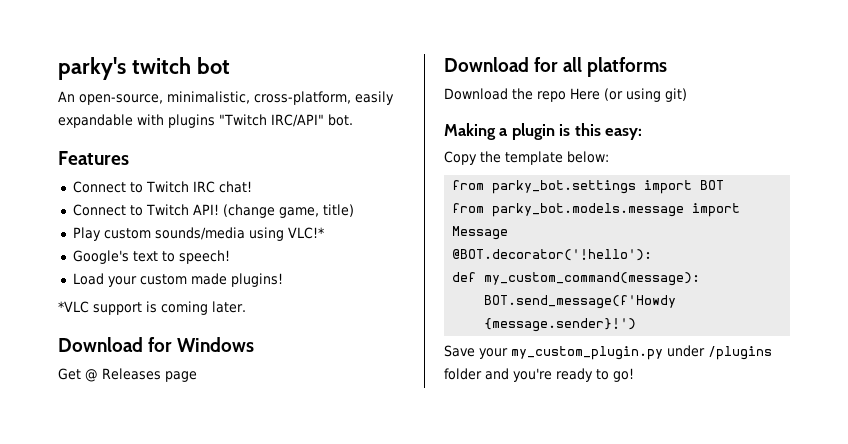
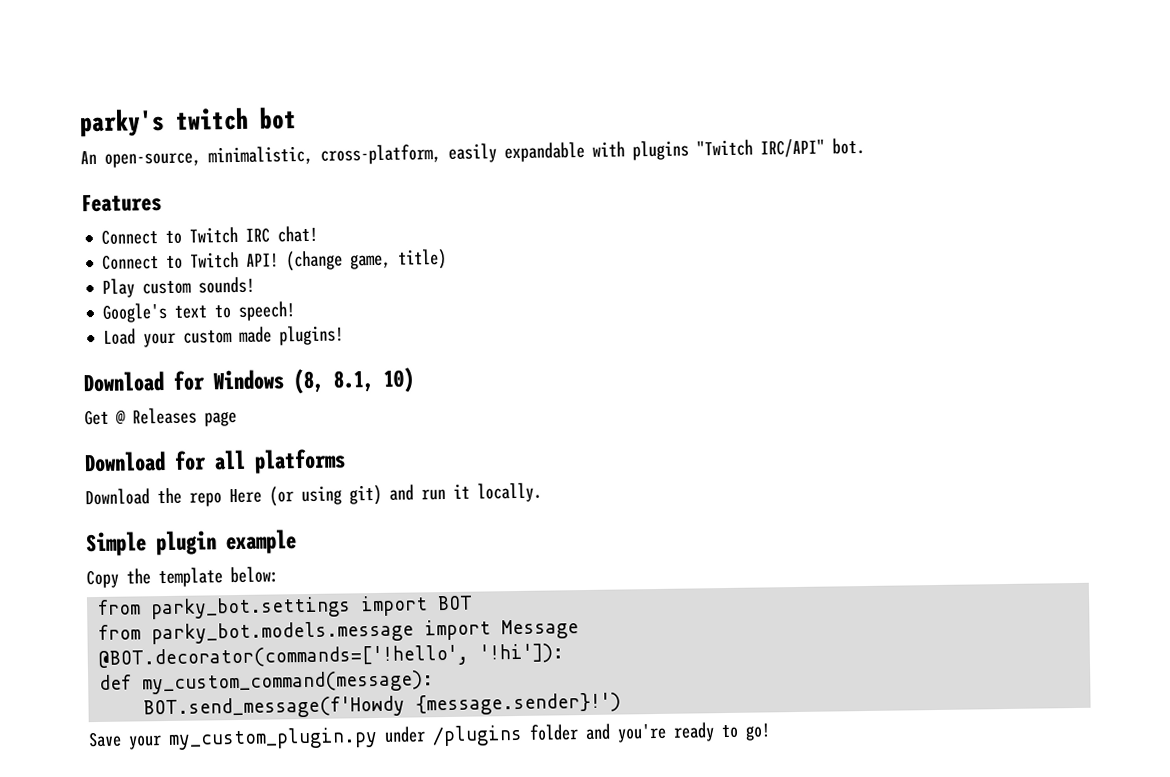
[154,227,324,241] sounds/media using VLC!* -> [198,276,256,294] sounds!
[58,301,246,315] // *VLC support is coming later. -> (345, 335) none
(255, 344) none -> [293,367,415,395] (8, 8.1, 10)
[444,123,643,140] // Making a plugin is this easy: -> [389,482,542,503] [86,529,297,557] and run it locally. // Simple plugin example
[452,249,653,261] @BOT.decorator('!hello'): -> [98,643,565,670] @BOT.decorator(commands=['!hello', '!hi']):

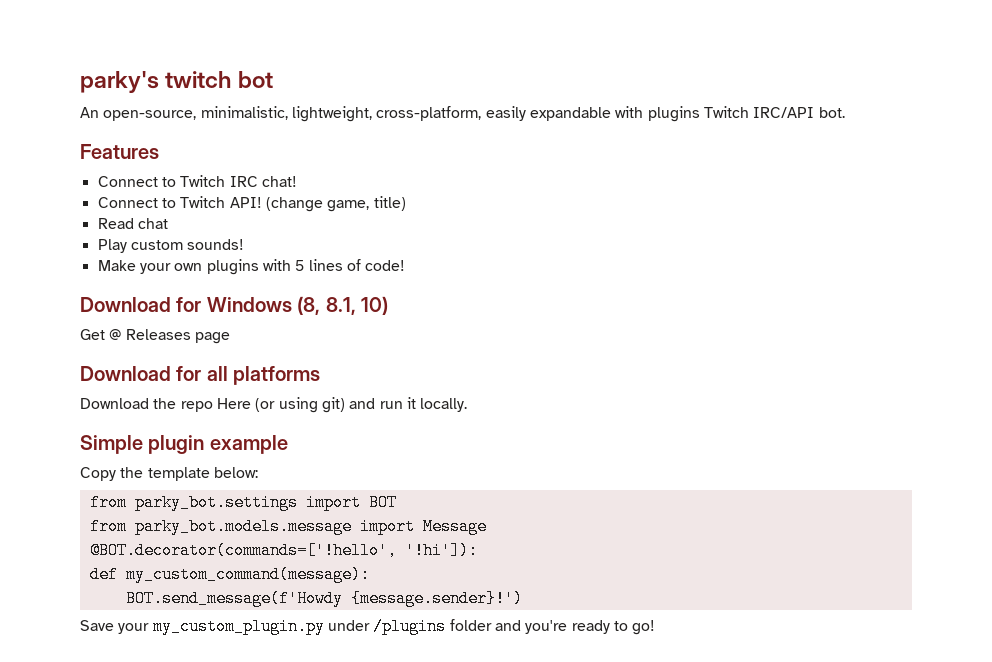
(313, 155) none -> [291,106,372,122] lightweight,
[696,138,825,158] "Twitch IRC/API" -> [703,106,815,118] Twitch IRC/API
(448, 259) none -> [97,218,168,229] // Read chat
[102,301,296,323] [103,325,345,348] Google's text to speech! // Load your custom made plugins! -> [97,259,406,275] Make your own plugins with 5 lines of code!

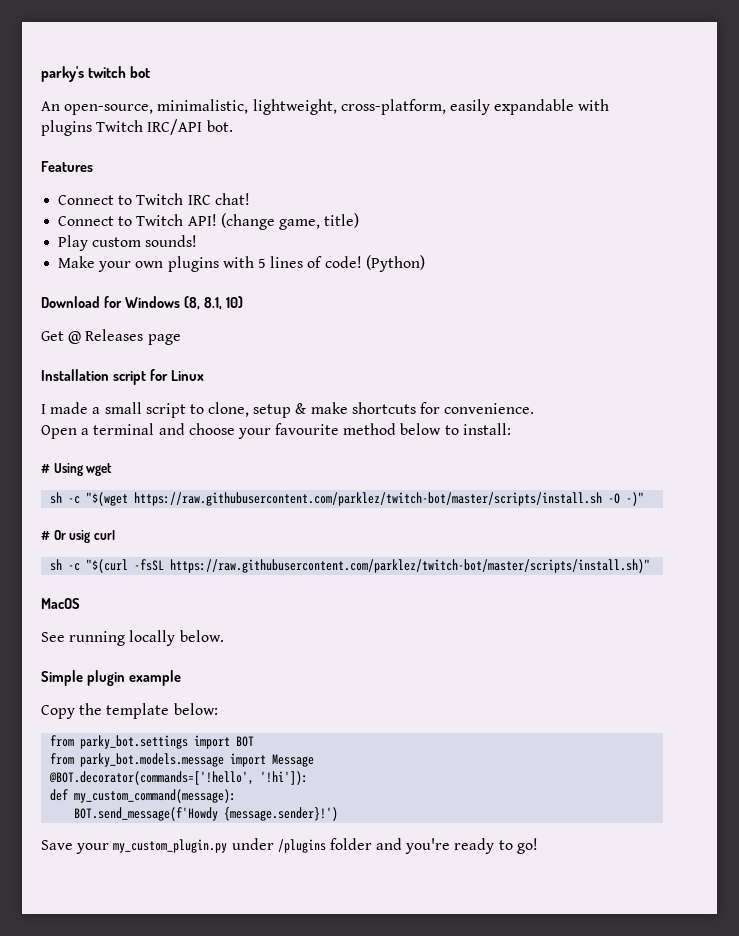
[97,218,168,229] // Read chat -> (360, 220) none
(406, 265) none -> [365,255,425,272] (Python)
[80,366,321,385] [80,397,468,413] Download for all platforms // Download the repo Here (or using git) and run it locally. -> [41,369,204,385] [41,402,535,418] [41,423,511,439] [41,463,113,476] [50,492,645,506] [41,530,115,543] [50,559,651,573] [41,598,80,609] [41,630,224,646] Installation script for Linux // I made a small script to clone, setup & make shortcuts for convenience. // Open a terminal and choose your favourite method below to install: // # Using wget // sh -c "$(wget https://raw.githubusercontent.com/parklez/twitch-bot/master/scripts/install.sh -O -)" // # Or usig curl // sh -c "$(curl -fsSL https://raw.githubusercontent.com/parklez/twitch-bot/master/scripts/install.sh)" // MacOS // See running locally below.

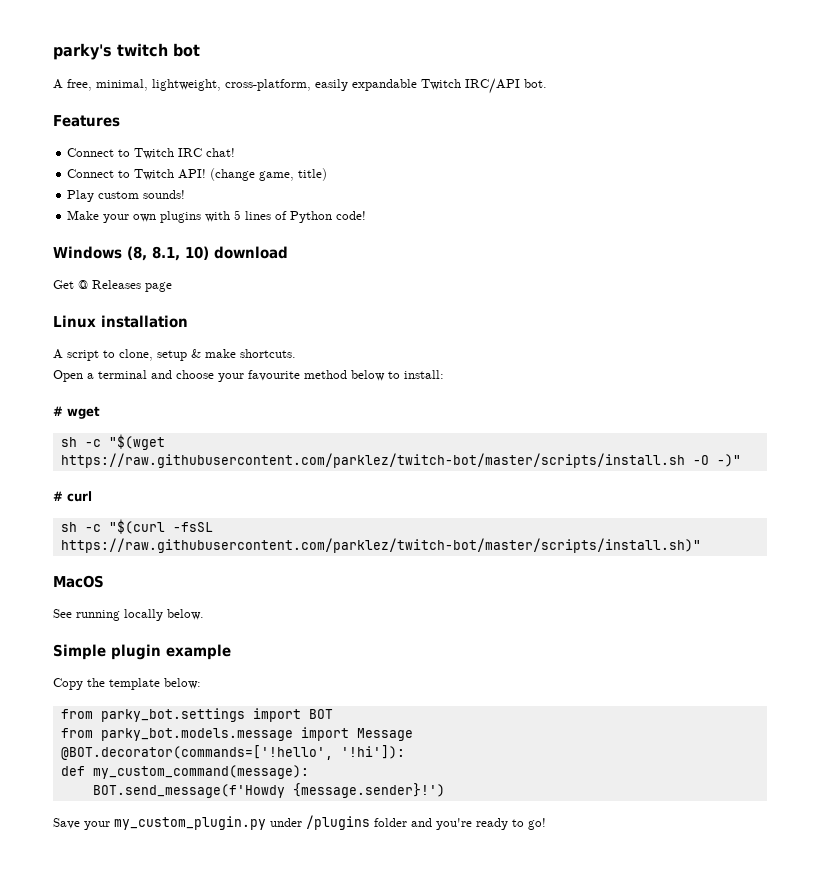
[41,99,249,115] An open-source, minimalistic, -> [53,79,148,91] A free, minimal,
[578,99,610,111] [41,120,92,136] with plugins -> (417, 85) none
(323, 262) none -> [290,211,333,223] Python
[365,255,425,272] [41,296,122,308] (Python) // Download for -> (367, 215) //
(243, 302) none -> [214,246,288,259] download
[41,369,204,385] [41,402,142,414] Installation script for Linux // I made a small -> [53,315,188,328] [53,349,63,359] Linux installation // A
[351,402,535,414] shortcuts for convenience. -> [240,349,296,358] shortcuts.
[53,463,83,476] Using -> (63, 411) none
[53,530,91,543] Or usig -> (63, 496) none

